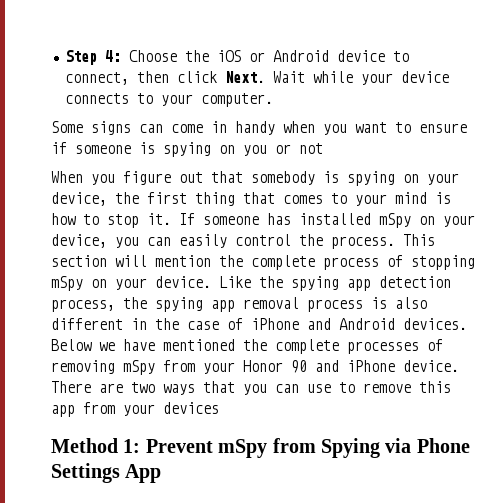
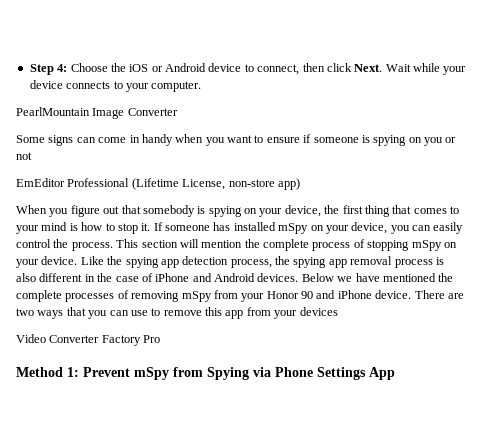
(273, 100) none -> [16,107,178,119] // PearlMountain Image Converter
(323, 148) none -> [16,178,300,190] // EmEditor Professional (Lifetime License, non-store app)
(219, 408) none -> [16,334,161,346] // Video Converter Factory Pro

